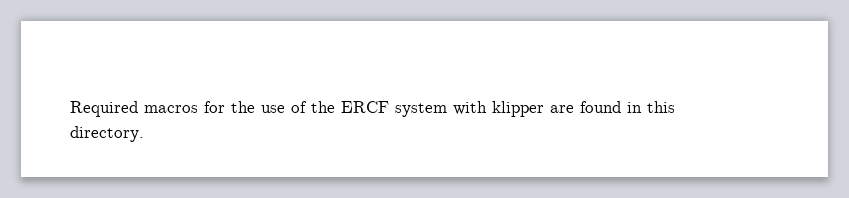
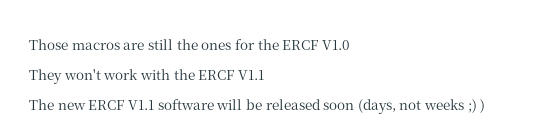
[70,101,675,117] [70,126,144,142] Required macros for the use of the ERCF system with klipper are found in this directory. -> [29,39,350,50] [29,69,264,84] [29,99,486,114] Those macros are still the ones for the ERCF V1.0 // They won't work with the ERCF V1.1 // The new ERCF V1.1 software will be released soon (days, not weeks ;) )

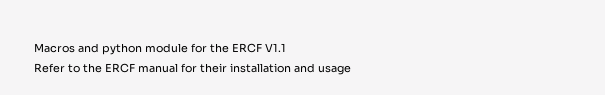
[29,39,350,50] [29,69,264,84] [29,99,486,114] Those macros are still the ones for the ERCF V1.0 // They won't work with the ERCF V1.1 // The new ERCF V1.1 software will be released soon (days, not weeks ;) ) -> [34,43,286,55] [34,63,351,75] Macros and python module for the ERCF V1.1 // Refer to the ERCF manual for their installation and usage

